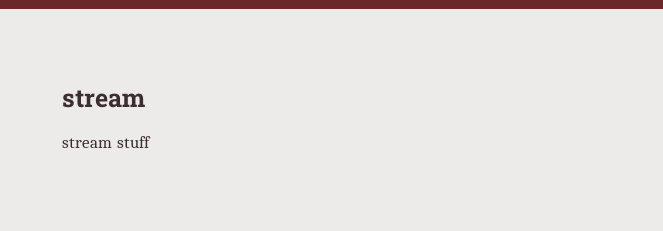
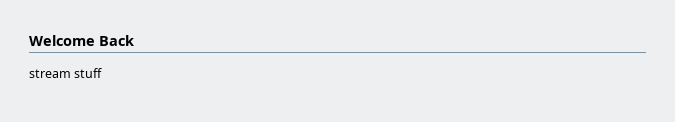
[62,90,145,108] stream -> [29,35,134,46] Welcome Back

